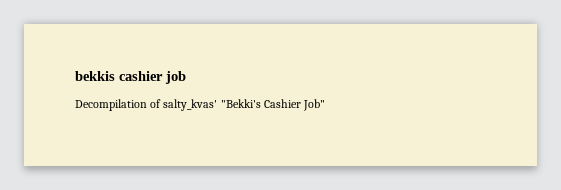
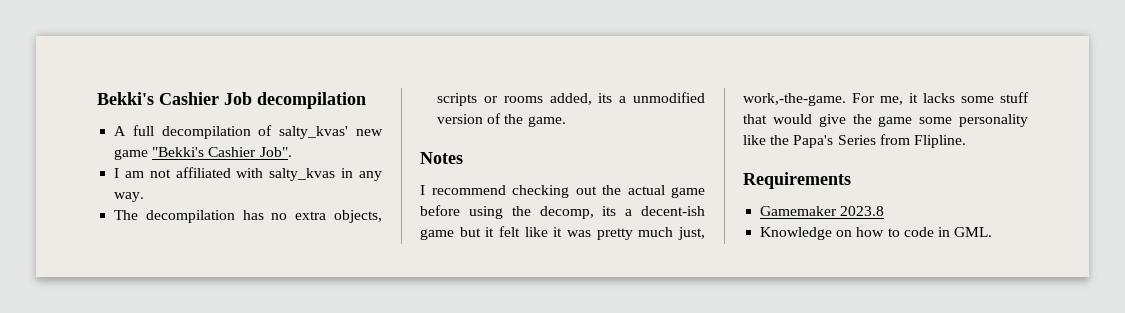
[75,71,186,84] [75,99,326,111] bekkis cashier job // Decompilation of salty_kvas' "Bekki's Cashier Job" -> [97,92,366,109] [114,125,383,139] [114,147,292,160] [114,167,382,181] [114,192,145,202] [114,210,382,223] [437,92,705,106] [437,113,566,127] [420,152,463,164] [420,185,705,198] [420,205,705,219] [420,226,705,240] [743,92,1029,106] [743,114,1028,127] [743,134,966,148] [743,172,851,189] [760,206,885,216] [760,227,993,240] Bekki's Cashier Job decompilation // A full decompilation of salty_kvas' new game "Bekki's Cashier Job". // I am not affiliated with salty_kvas in any way. // The decompilation has no extra objects, scripts or rooms added, its a unmodified version of the game. // Notes // I recommend checking out the actual game before using the decomp, its a decent-ish game but it felt like it was pretty much just, work,-the-game. For me, it lacks some stuff that would give the game some personality like the Papa's Series from Flipline. // Requirements // Gamemaker 2023.8 // Knowledge on how to code in GML.

